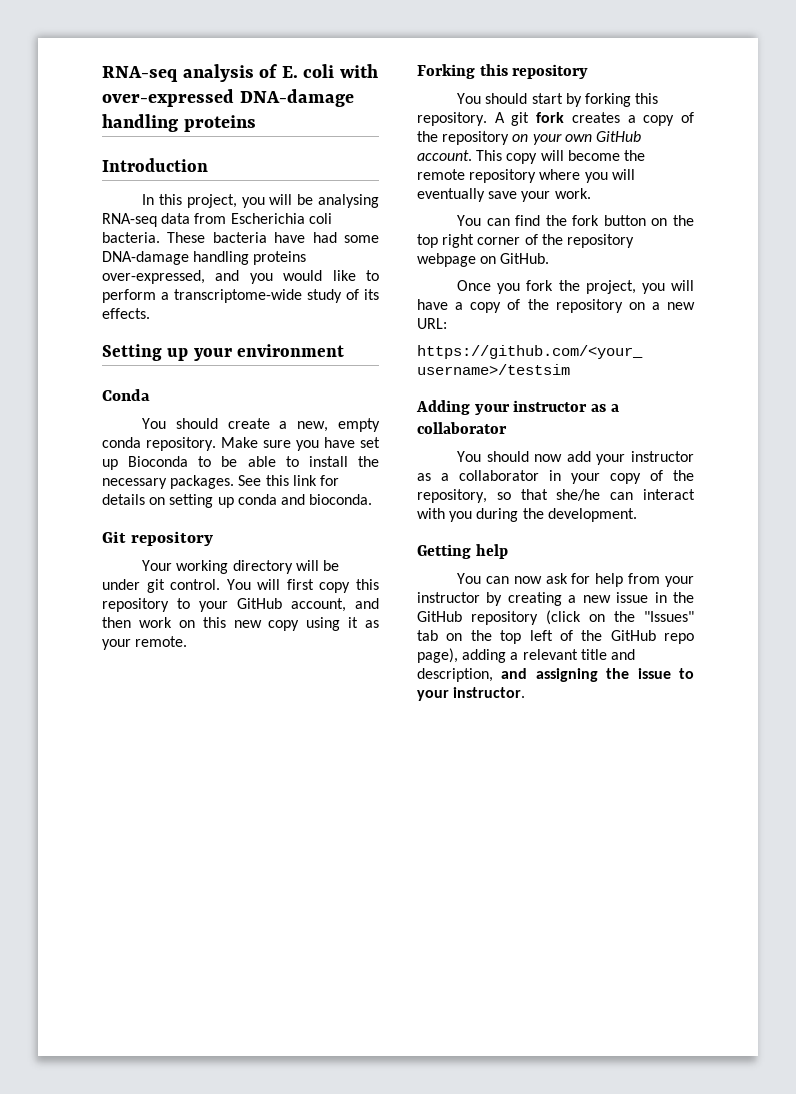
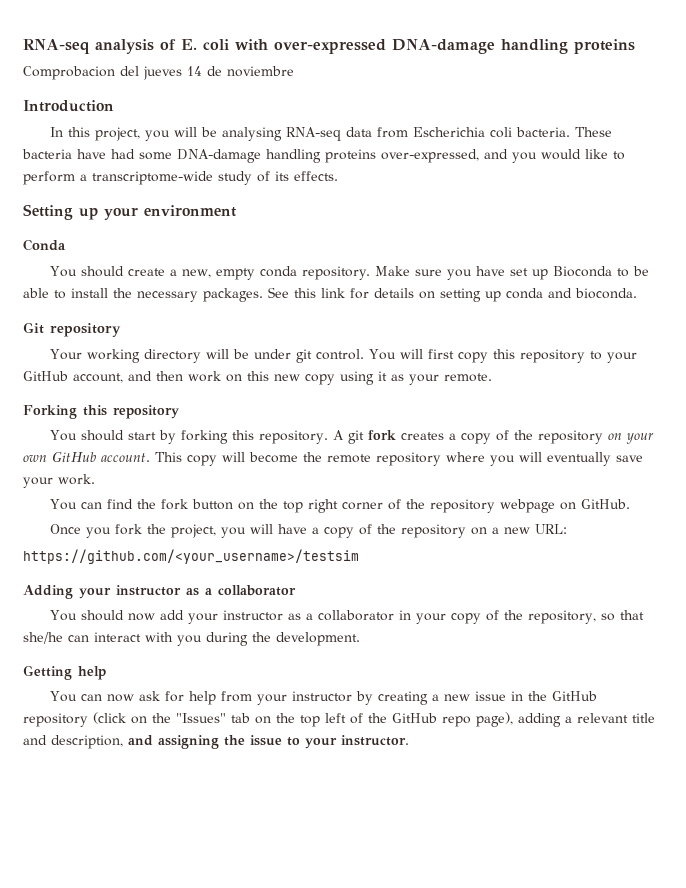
(256, 123) none -> [23,66,294,80] // Comprobacion del jueves 14 de noviembre

